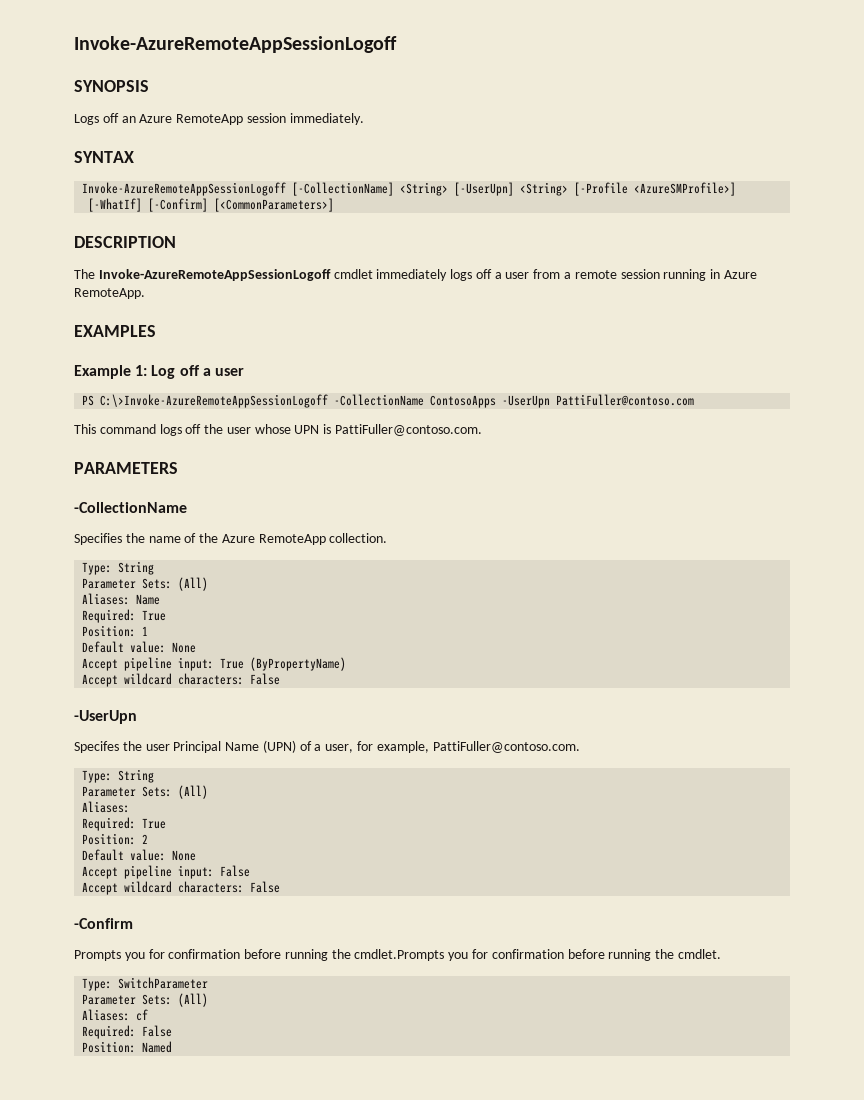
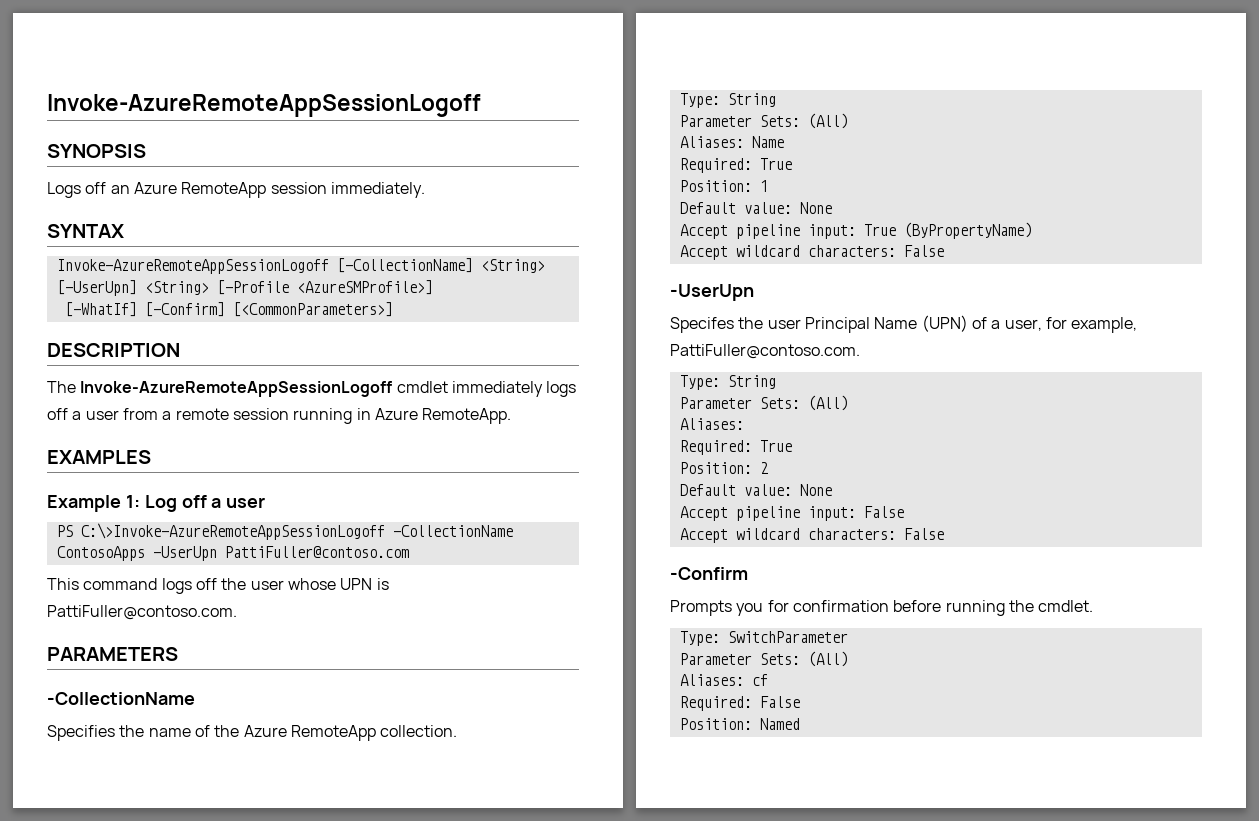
[354,949,675,961] cmdlet.Prompts you for confirmation before running the -> (1034, 606) none

